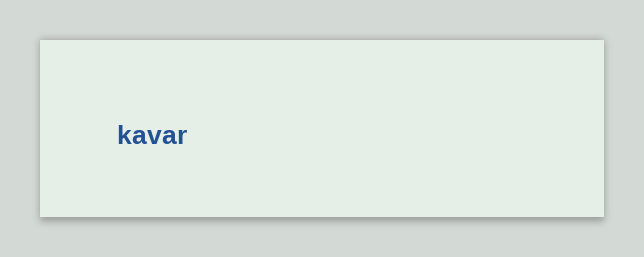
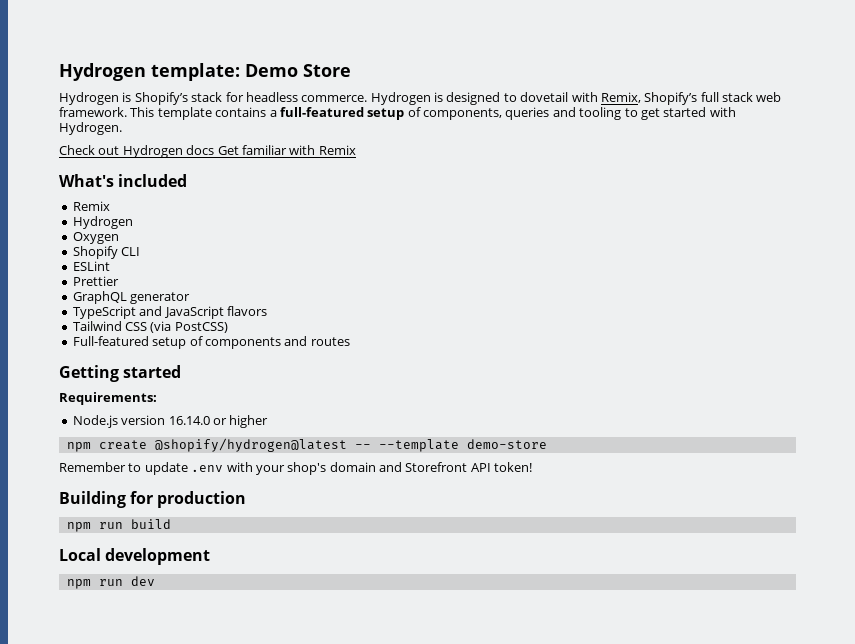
[117,125,187,144] kavar -> [59,63,351,81] [59,92,782,105] [59,107,736,120] [59,122,122,135] [59,145,356,158] [59,174,188,187] [72,201,110,211] [72,216,133,229] [72,232,119,244] [72,246,141,259] [72,261,110,271] [72,276,119,286] [72,291,191,304] [72,306,267,319] [72,321,228,333] [72,336,350,349] [59,365,182,382] [59,392,157,405] [72,415,269,428] [66,438,547,452] [59,462,533,475] [59,491,247,508] [66,519,171,532] [59,548,211,565] [66,576,155,589] Hydrogen template: Demo Store // Hydrogen is Shopify’s stack for headless commerce. Hydrogen is designed to dovetail with Remix, Shopify’s full stack web framework. This template contains a full-featured setup of components, queries and tooling to get started with Hydrogen. // Check out Hydrogen docs Get familiar with Remix // What's included // Remix // Hydrogen // Oxygen // Shopify CLI // ESLint // Prettier // GraphQL generator // TypeScript and JavaScript flavors // Tailwind CSS (via PostCSS) // Full-featured setup of components and routes // Getting started // Requirements: // Node.js version 16.14.0 or higher // npm create @shopify/hydrogen@latest -- --template demo-store // Remember to update .env with your shop's domain and Storefront API token! // Building for production // npm run build // Local development // npm run dev

